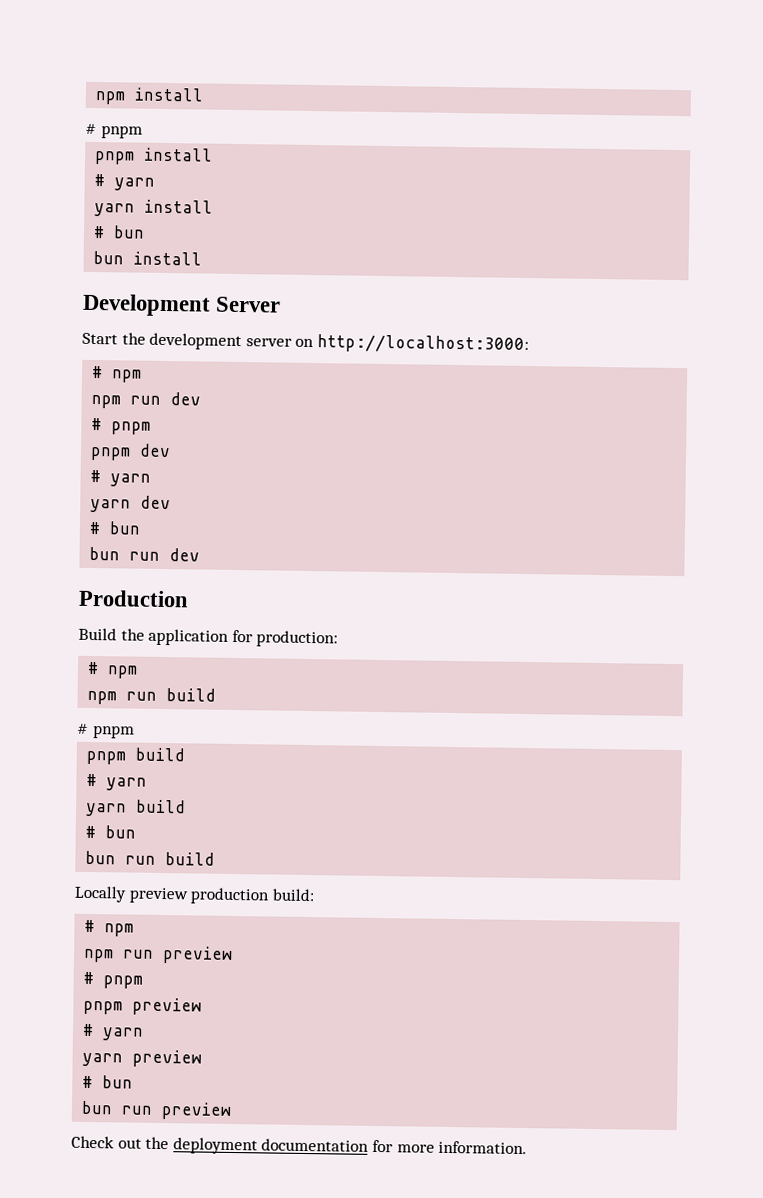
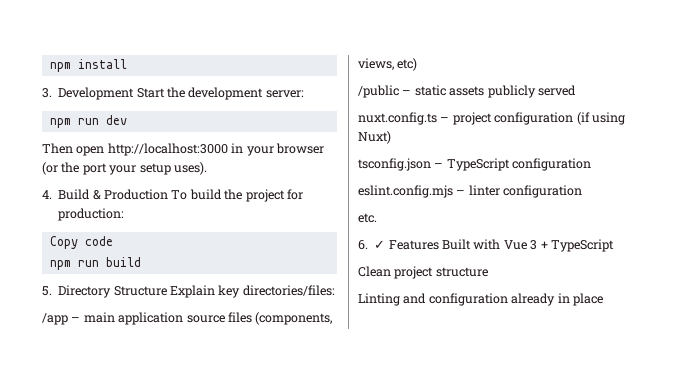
[85,123,143,139] [94,147,214,165] [94,174,156,191] [94,199,214,217] [93,225,146,239] [93,250,203,266] [82,293,282,317] [82,332,529,355] [92,365,143,383] [91,392,202,409] [91,417,152,435] [90,443,172,461] [90,469,152,487] [90,495,172,513] [89,521,142,535] [89,546,201,562] [78,589,189,608] [78,627,230,646] # pnpm // pnpm install // # yarn // yarn install // # bun // bun install // Development Server // Start the development server on http://localhost:3000: // # npm // npm run dev // # pnpm // pnpm dev // # yarn // yarn dev // # bun // bun run dev // Production // Build the application -> [42,87,304,100] [49,115,127,128] [42,143,324,156] [42,162,207,175] [42,189,285,202] 3. Development Start the development server: // npm run dev // Then open http://localhost:3000 in your browser (or the port your setup uses). // 4. Build & Production To build the project
[87,661,139,679] # npm -> [49,236,113,249] Copy code
[77,723,135,739] [86,747,186,765] [86,773,148,791] [85,799,187,817] [85,825,137,839] [85,850,216,866] [74,885,314,905] [84,919,135,937] [83,946,234,964] [83,971,144,989] [83,997,203,1016] [82,1023,145,1041] [82,1049,203,1068] [82,1075,134,1089] [81,1100,233,1120] [71,1135,528,1155] # pnpm // pnpm build // # yarn // yarn build // # bun // bun run build // Locally preview production build: // # npm // npm run preview // # pnpm // pnpm preview // # yarn // yarn preview // # bun // bun run preview // Check out the deployment documentation for more information. -> [42,285,335,298] [42,312,333,325] [358,58,418,71] [358,85,576,98] [358,112,625,125] [358,131,391,144] [358,158,592,171] [358,185,583,198] [358,213,377,223] [358,239,614,252] [358,266,488,279] [358,293,603,306] 5. Directory Structure Explain key directories/files: // /app – main application source files (components, views, etc) // /public – static assets publicly served // nuxt.config.ts – project configuration (if using Nuxt) // tsconfig.json – TypeScript configuration // eslint.config.mjs – linter configuration // etc. // 6. ✓ Features Built with Vue 3 + TypeScript // Clean project structure // Linting and configuration already in place

